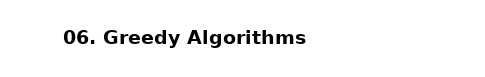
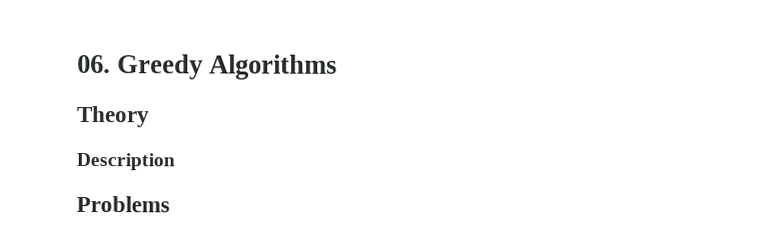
(306, 39) none -> [76,105,150,128] [76,152,175,171] [76,195,170,213] // Theory // Description // Problems

